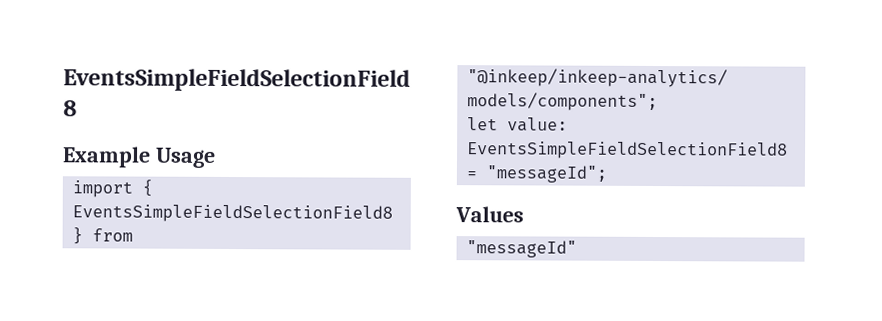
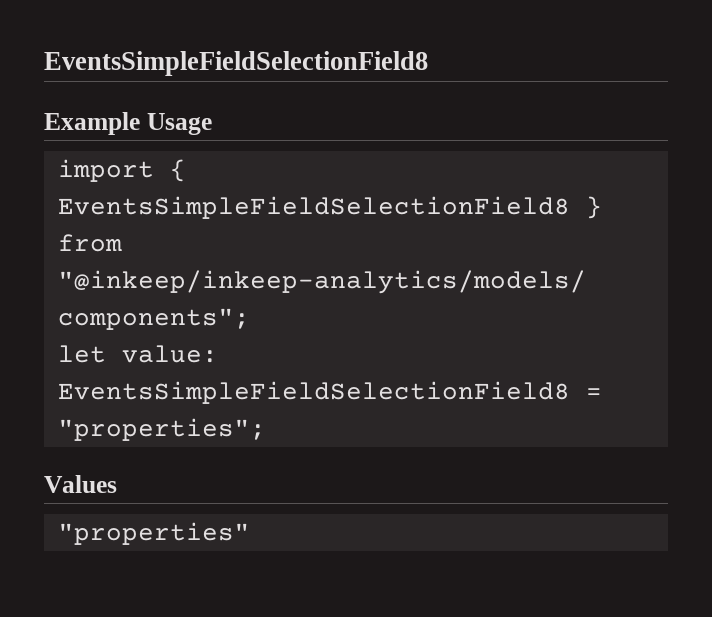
[486,165,608,183] "messageId"; -> [57,418,266,441] "properties";
[466,240,578,258] "messageId" -> [57,522,250,545] "properties"

